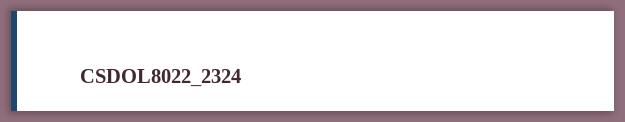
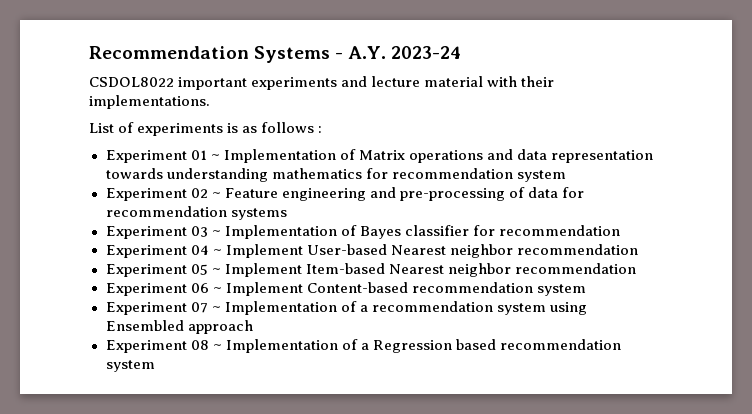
[80,69,241,87] CSDOL8022_2324 -> [89,46,462,63] [89,76,555,90] [89,95,210,109] [89,122,323,136] [105,149,653,163] [105,168,566,182] [105,187,584,201] [105,206,287,220] [105,225,620,239] [105,244,638,258] [105,263,636,277] [105,282,586,296] [105,301,587,315] [105,320,253,334] [105,339,621,353] [105,360,155,372] Recommendation Systems - A.Y. 2023-24 // CSDOL8022 important experiments and lecture material with their implementations. // List of experiments is as follows : // Experiment 01 ~ Implementation of Matrix operations and data representation towards understanding mathematics for recommendation system // Experiment 02 ~ Feature engineering and pre-processing of data for recommendation systems // Experiment 03 ~ Implementation of Bayes classifier for recommendation // Experiment 04 ~ Implement User-based Nearest neighbor recommendation // Experiment 05 ~ Implement Item-based Nearest neighbor recommendation // Experiment 06 ~ Implement Content-based recommendation system // Experiment 07 ~ Implementation of a recommendation system using Ensembled approach // Experiment 08 ~ Implementation of a Regression based recommendation system

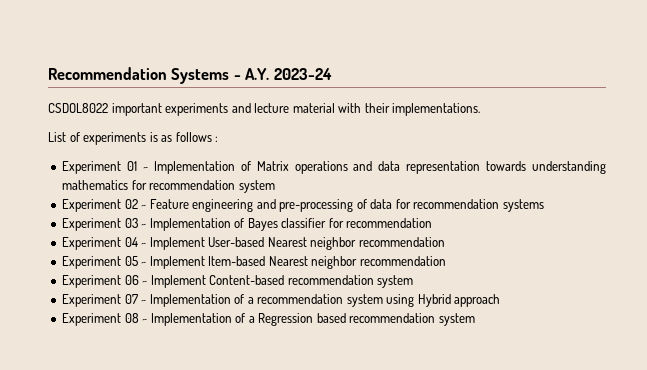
[105,320,184,331] Ensembled -> [417,294,451,307] Hybrid

